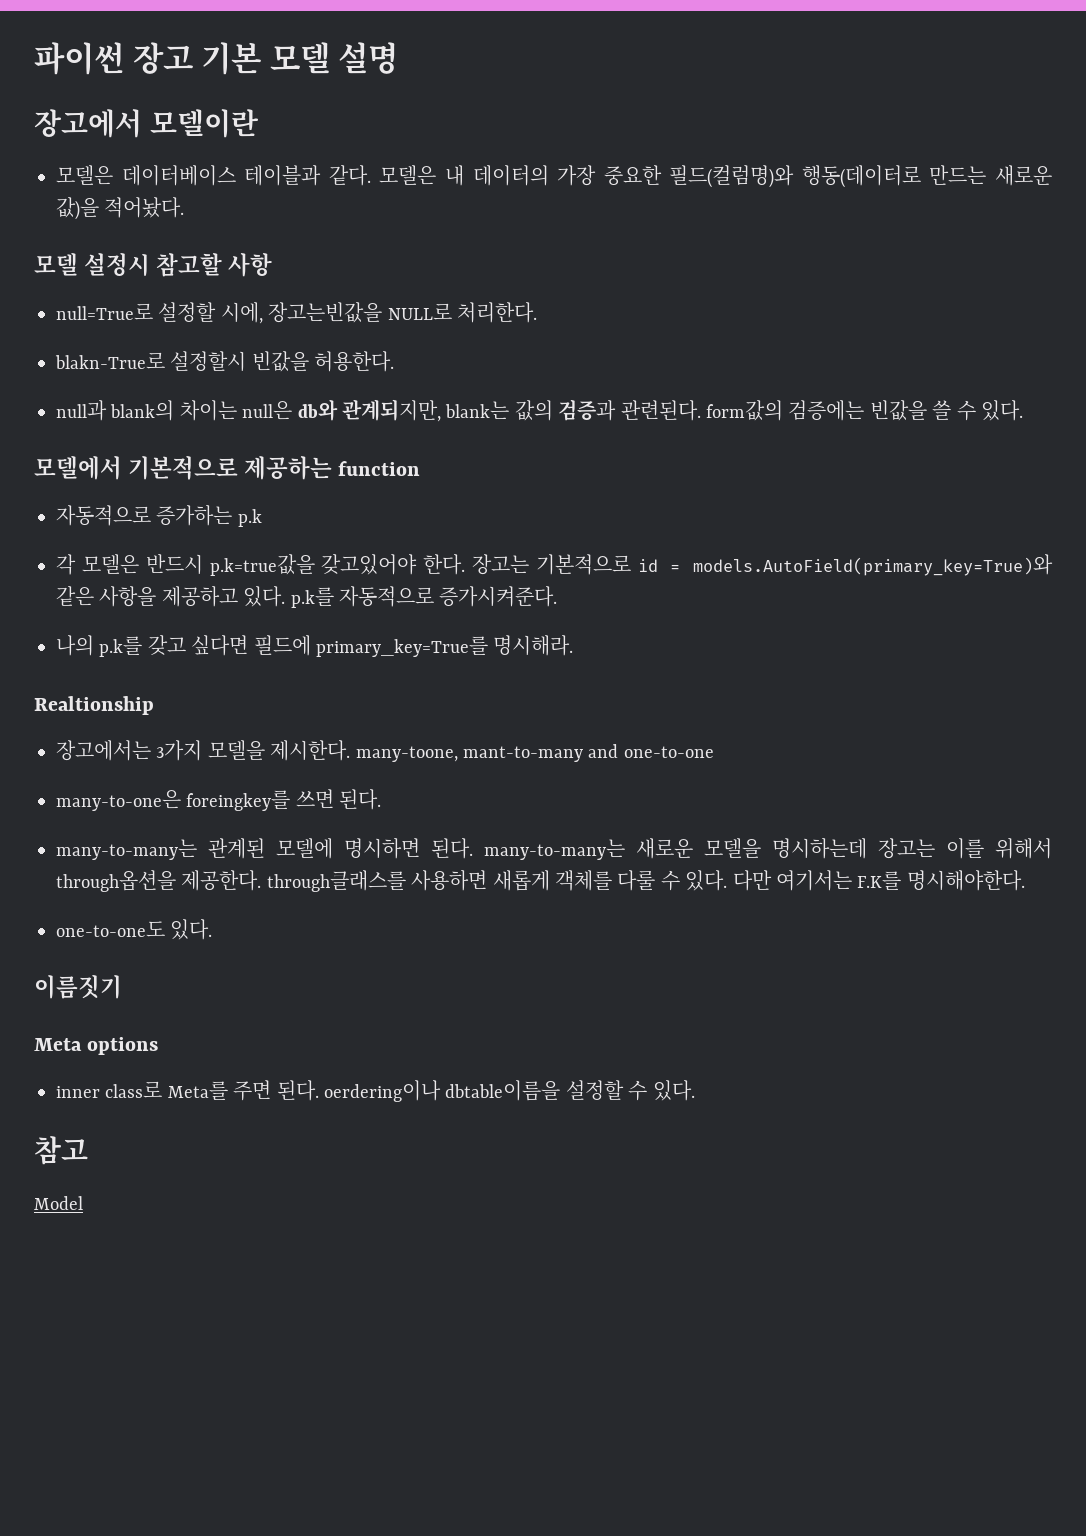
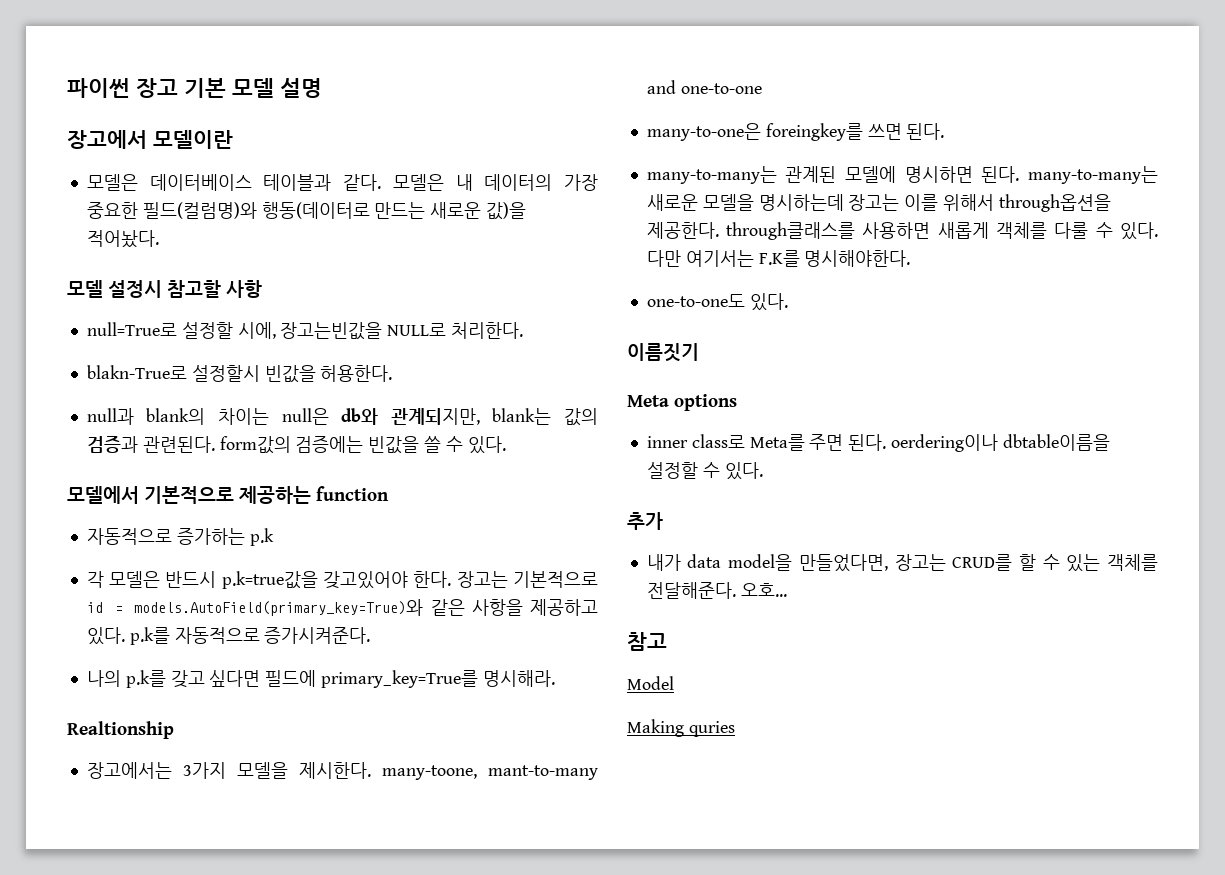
(695, 1090) none -> [627,512,663,530] [646,554,1158,572] [646,582,787,599] // 추가 // 내가 data model을 만들었다면, 장고는 CRUD를 할 수 있는 객체를 전달해준다. 오호...
(83, 1203) none -> [627,719,735,737] // Making quries

